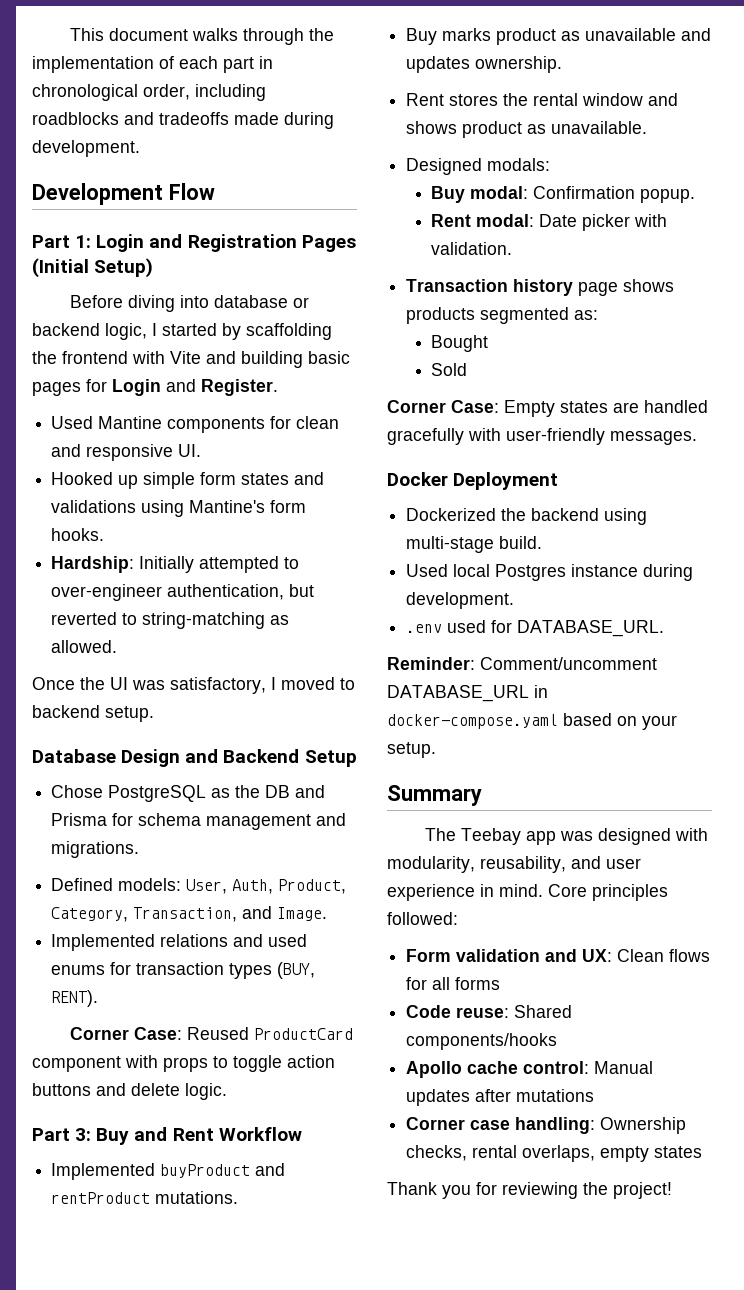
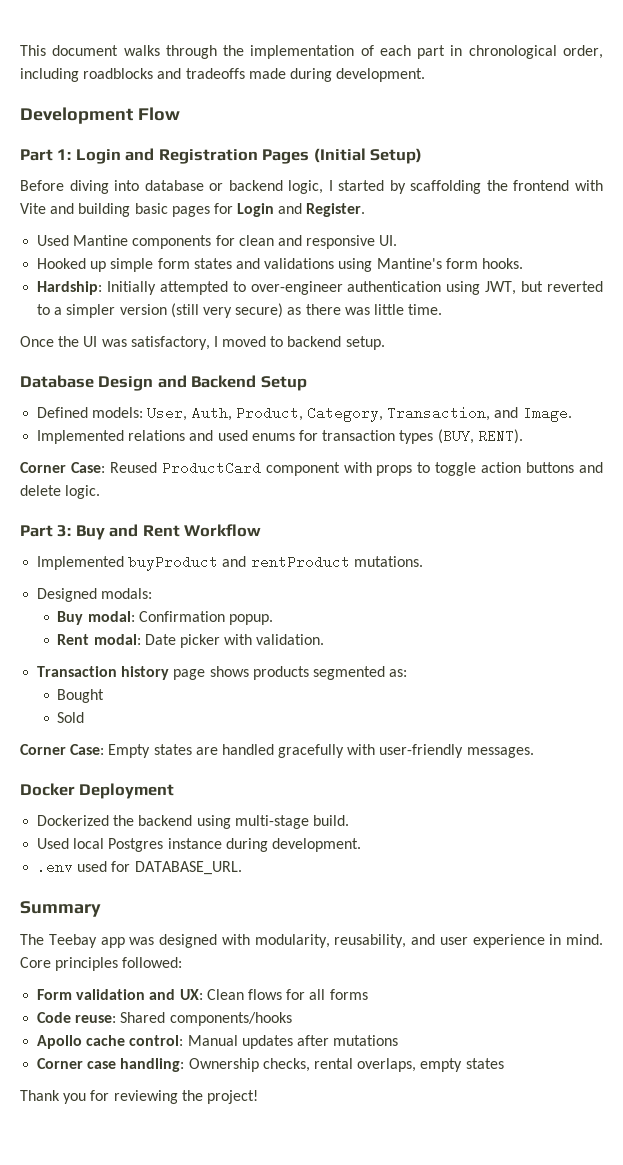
[167,584,315,600] [51,612,290,629] [51,640,118,653] authentication, but reverted to string-matching as allowed. -> [347,281,603,295] [37,303,443,318] authentication using JWT, but reverted to a simpler version (still very secure) as there was little time.
[51,785,326,802] [51,813,347,830] [51,841,140,858] // Chose PostgreSQL as the DB and Prisma for schema management and migrations. -> (307, 383) none
[406,28,712,45] [406,56,563,73] [406,93,679,106] [406,121,648,138] // Buy marks product as unavailable and updates ownership. // Rent stores the rental window and shows product as unavailable. -> (423, 561) none
[387,657,657,670] [387,685,548,702] [387,713,677,730] [387,742,436,758] // Reminder: Comment/uncomment DATABASE_URL in docker-compose.yaml based on your setup. -> (242, 868) none

